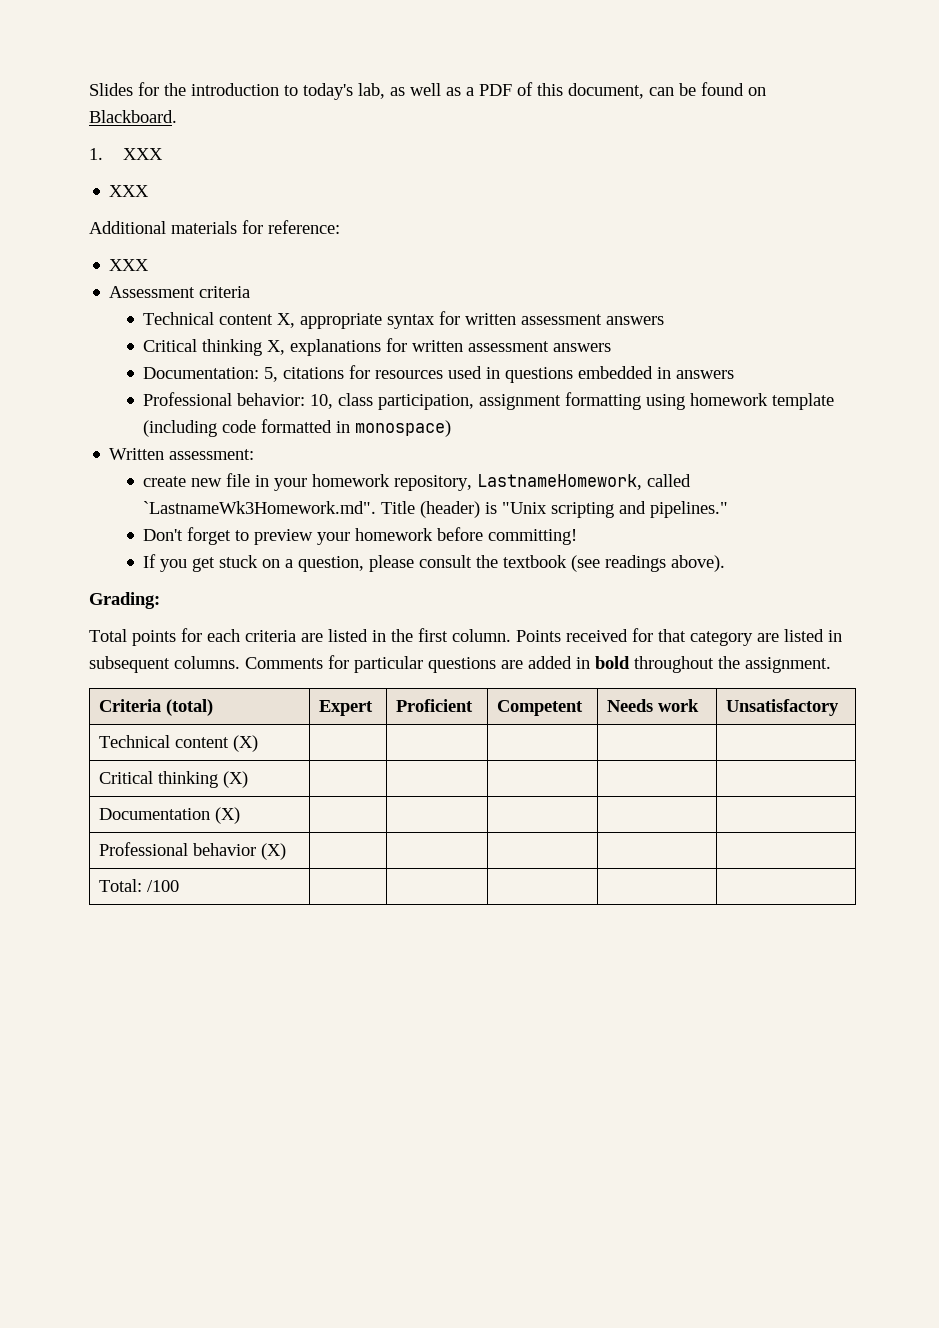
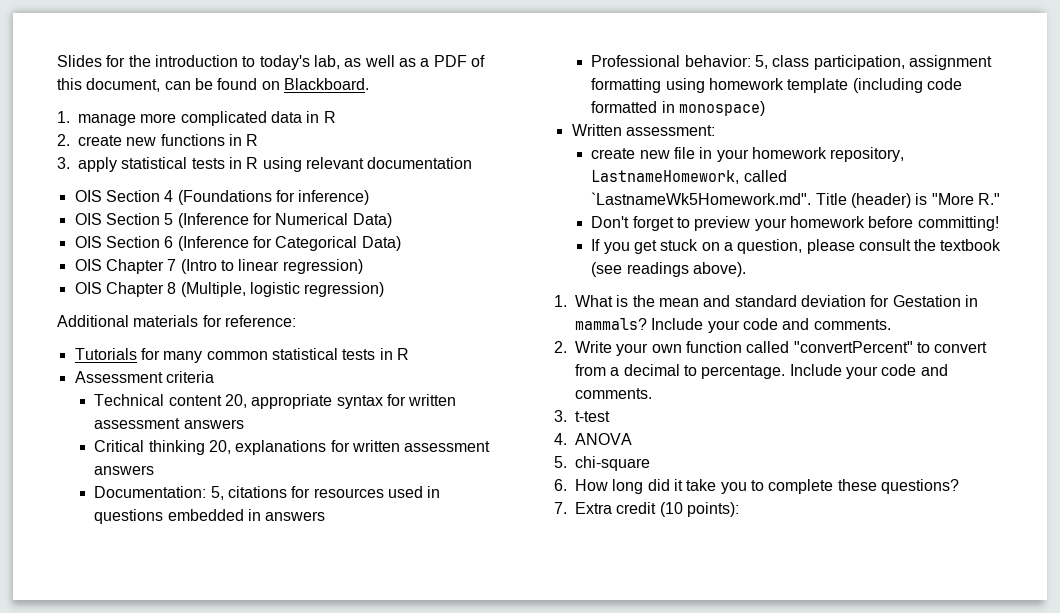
[123,148,164,160] [109,185,150,197] [89,220,340,234] [109,259,150,271] XXX // XXX // Additional materials for reference: // XXX -> [78,111,336,126] [57,134,259,146] [57,157,473,172] [74,190,370,205] [74,213,392,228] [74,236,401,251] [74,259,363,274] [74,282,385,297] [57,315,296,327] [74,348,409,363] manage more complicated data in R // 2. create new functions in R // 3. apply statistical tests in R using relevant documentation // OIS Section 4 (Foundations for inference) // OIS Section 5 (Inference for Numerical Data) // OIS Section 6 (Inference for Categorical Data) // OIS Chapter 7 (Intro to linear regression) // OIS Chapter 8 (Multiple, logistic regression) // Additional materials for reference: // Tutorials for many common statistical tests in R
[277,313,296,328] X, -> [224,394,247,408] 20,
[267,340,286,355] X, -> [208,440,231,454] 20,
[310,394,334,409] 10, -> [754,55,768,69] 5,
[143,501,377,514] `LastnameWk3Homework.md". -> [591,192,812,205] `LastnameWk5Homework.md".
[502,501,729,518] "Unix scripting and pipelines." -> [931,193,1000,205] "More R."
[89,592,160,609] [89,628,842,646] [89,655,831,673] [98,699,213,716] [318,700,373,716] [395,699,473,712] [496,700,583,716] [606,699,699,712] [725,699,839,716] [98,735,258,752] [98,771,248,788] [98,807,240,824] [98,842,286,860] [98,879,179,892] Grading: // Total points for each criteria are listed in the first column. Points received for that category are listed in subsequent columns. Comments for particular questions are added in bold throughout the assignment. // Criteria (total) | Expert | Proficient | Competent | Needs work | Unsatisfactory // Technical content (X) | | | | | // Critical thinking (X) | | | | | // Documentation (X) | | | | | // Professional behavior (X) | | | | | // Total: /100 | | | | | -> [554,295,978,307] [575,318,891,333] [554,341,988,356] [575,364,948,379] [575,388,652,399] [554,410,610,422] [554,433,632,445] [554,456,650,471] [554,479,959,494] [554,502,739,517] 1. What is the mean and standard deviation for Gestation in mammals? Include your code and comments. // 2. Write your own function called "convertPercent" to convert from a decimal to percentage. Include your code and comments. // 3. t-test // 4. ANOVA // 5. chi-square // 6. How long did it take you to complete these questions? // 7. Extra credit (10 points):

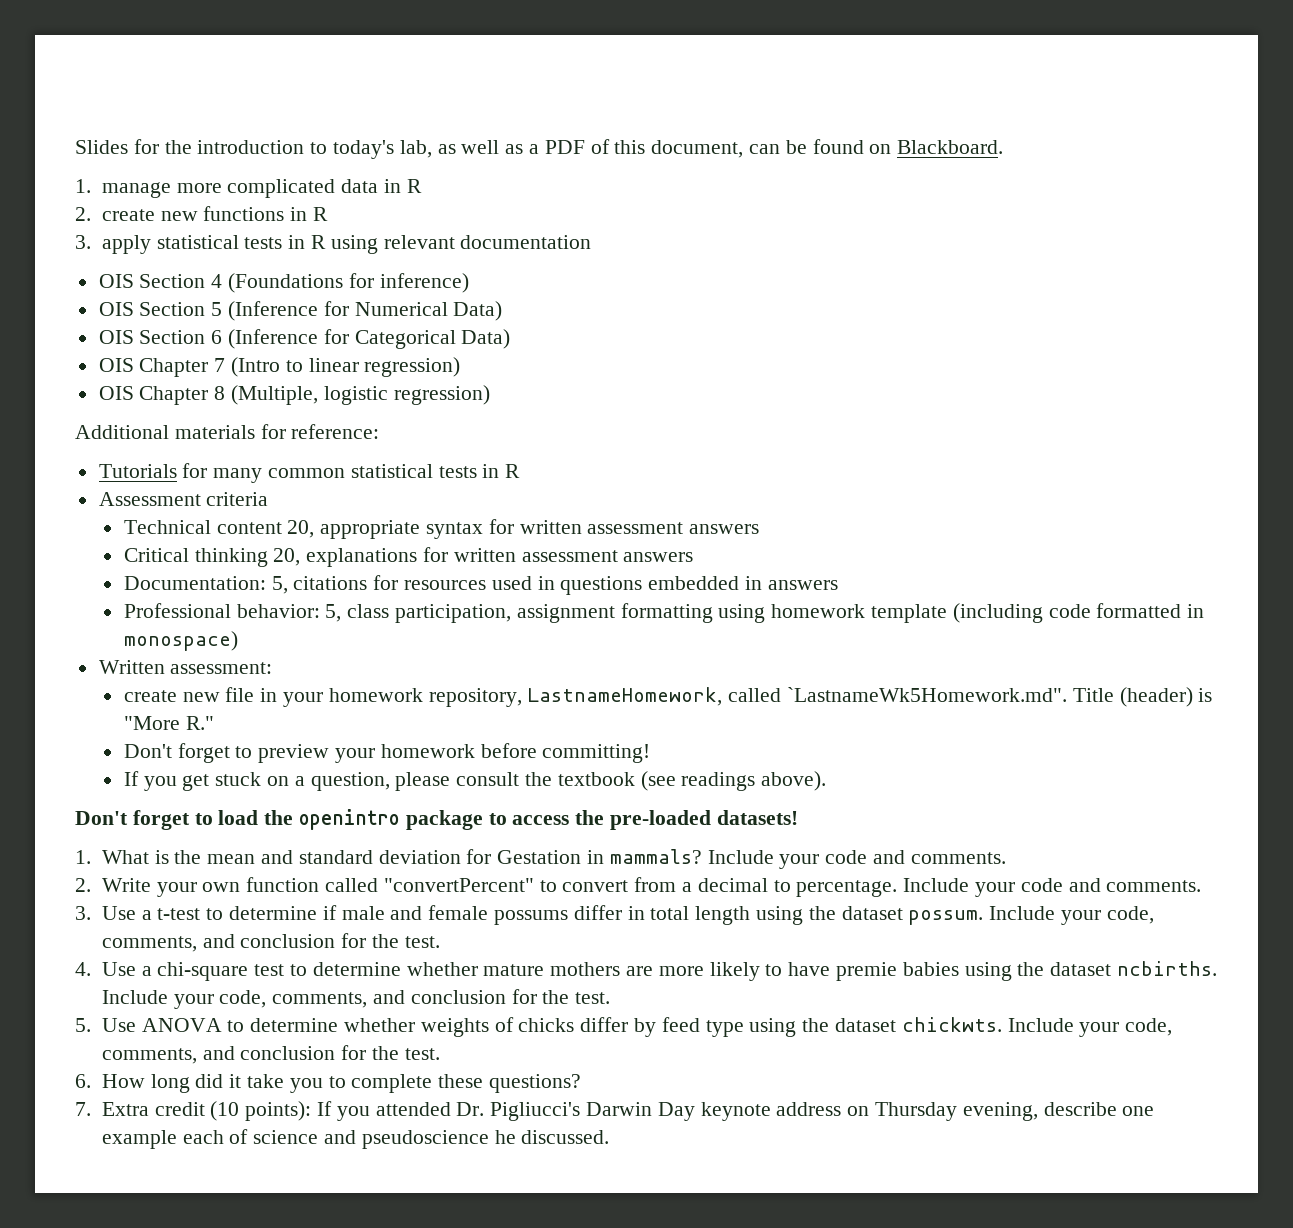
(746, 269) none -> [75,809,798,830] // Don't forget to load the openintro package to access the pre-loaded datasets!
(567, 416) none -> [101,906,152,920] Use a
[554,433,632,445] [554,456,650,471] // 4. ANOVA // 5. chi-square -> [206,905,1154,925] [101,933,440,952] [75,961,1218,981] [101,989,611,1009] [75,1017,1173,1037] [101,1045,440,1064] to determine if male and female possums differ in total length using the dataset possum. Include your code, comments, and conclusion for the test. // 4. Use a chi-square test to determine whether mature mothers are more likely to have premie babies using the dataset ncbirths. Include your code, comments, and conclusion for the test. // 5. Use ANOVA to determine whether weights of chicks differ by feed type using the dataset chickwts. Include your code, comments, and conclusion for the test.
(739, 509) none -> [316,1101,1155,1121] [101,1129,610,1149] If you attended Dr. Pigliucci's Darwin Day keynote address on Thursday evening, describe one example each of science and pseudoscience he discussed.

